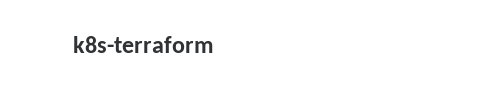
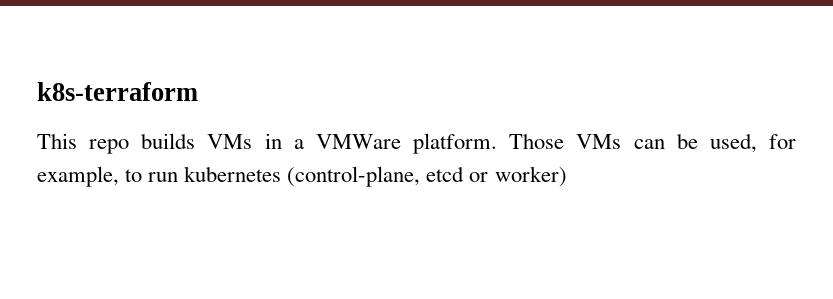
(214, 44) none -> [37,133,797,154] [37,166,567,187] // This repo builds VMs in a VMWare platform. Those VMs can be used, for example, to run kubernetes (control-plane, etcd or worker)

